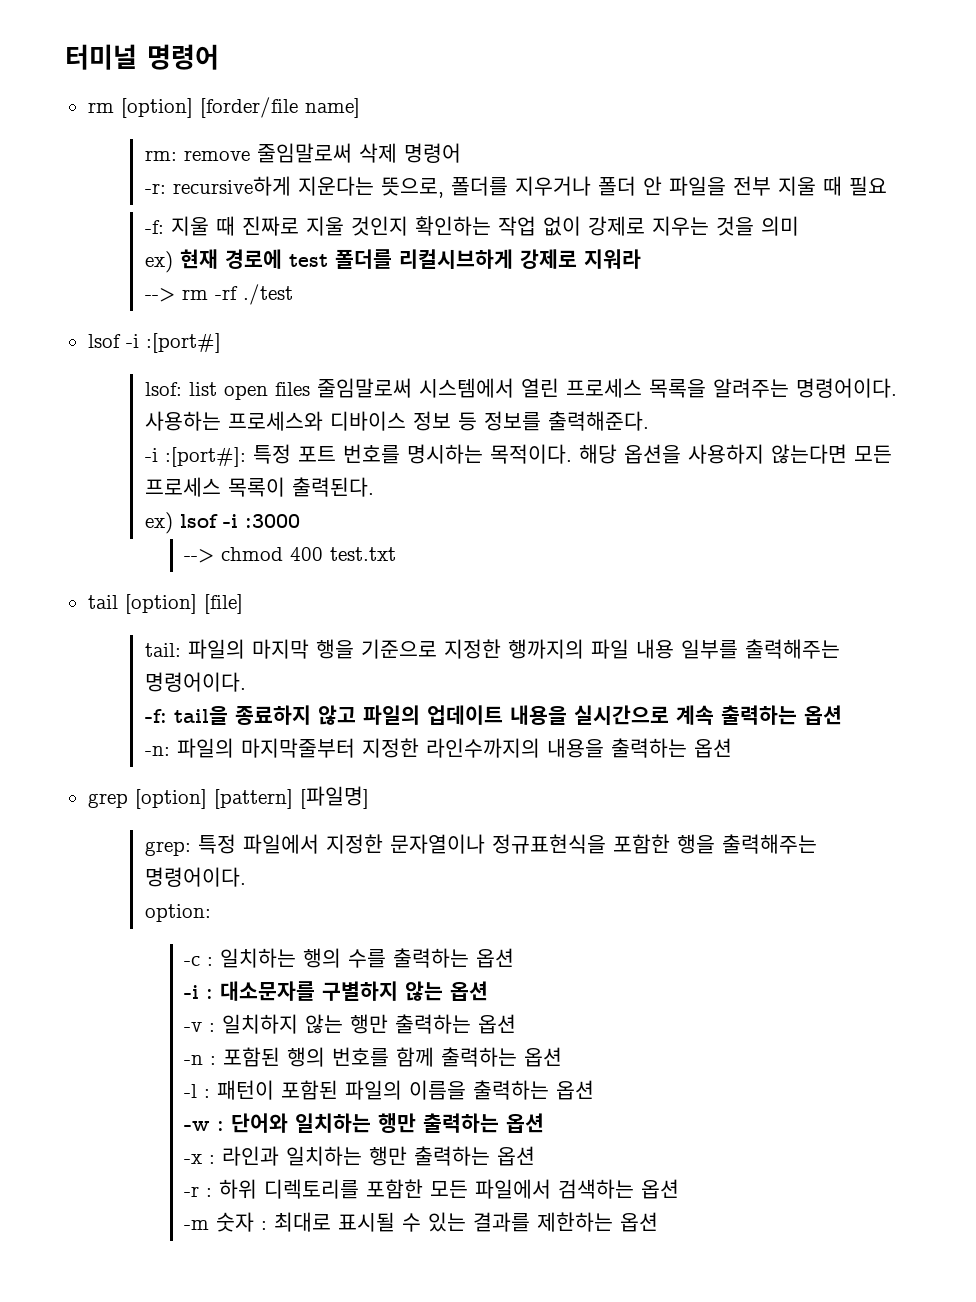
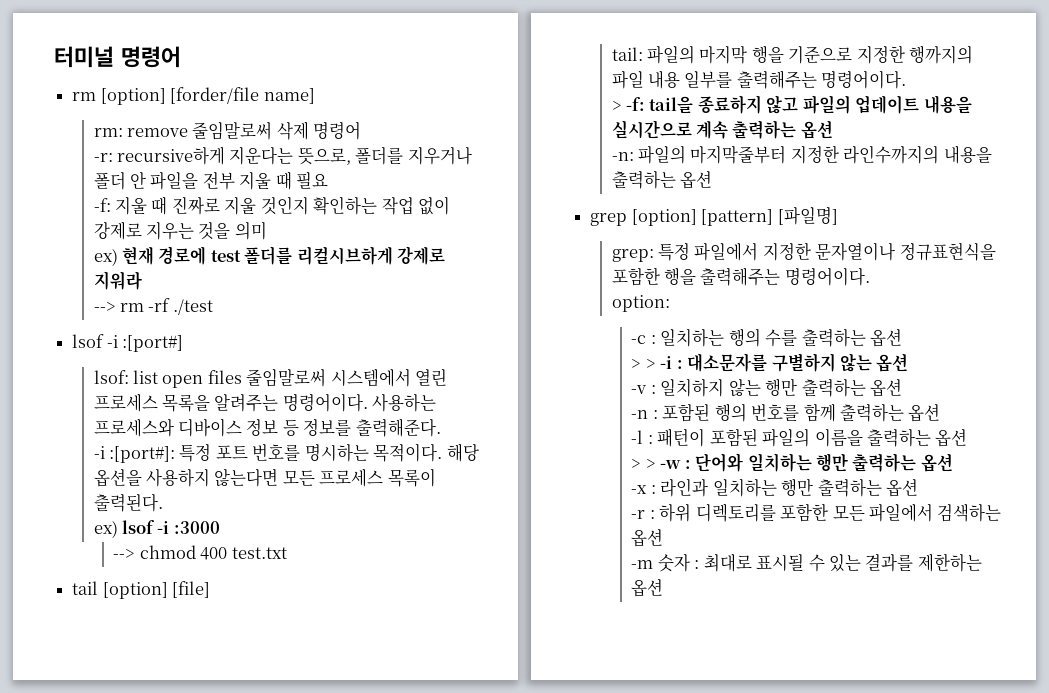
(246, 682) none -> [611,101,622,111] >
(515, 958) none -> [631,359,656,369] > >
(595, 1090) none -> [631,459,656,469] > >

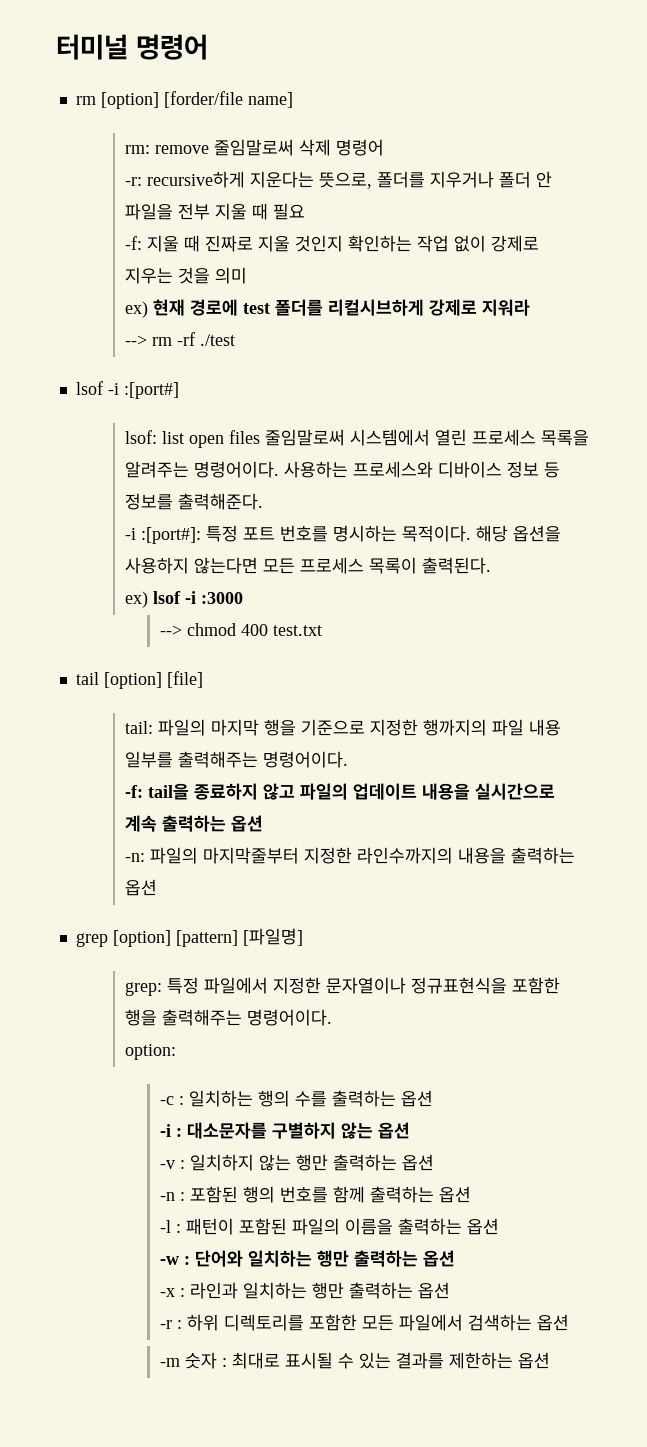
[611,101,622,111] > -> (349, 759) none
[631,359,656,369] > > -> (433, 1098) none
[631,459,656,469] > > -> (499, 1226) none

